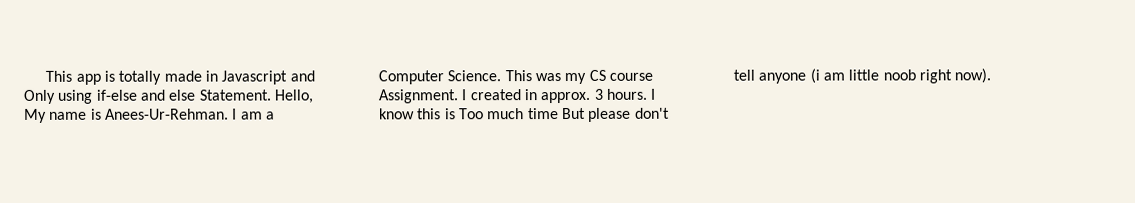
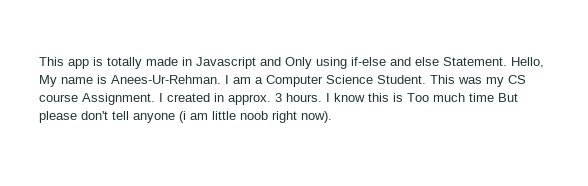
[447,70,502,82] Science. -> [326,75,426,84] Science Student.

